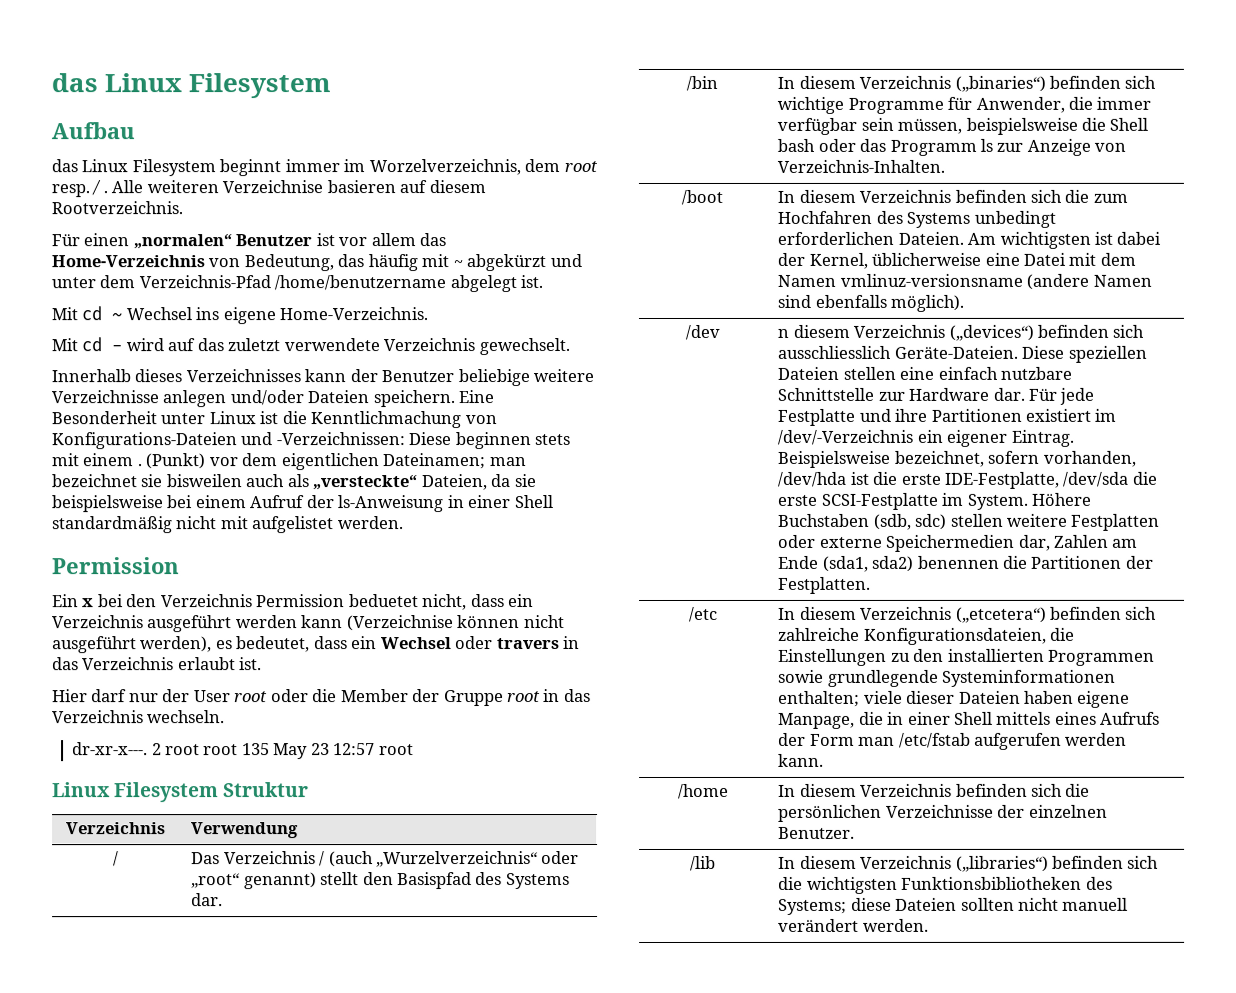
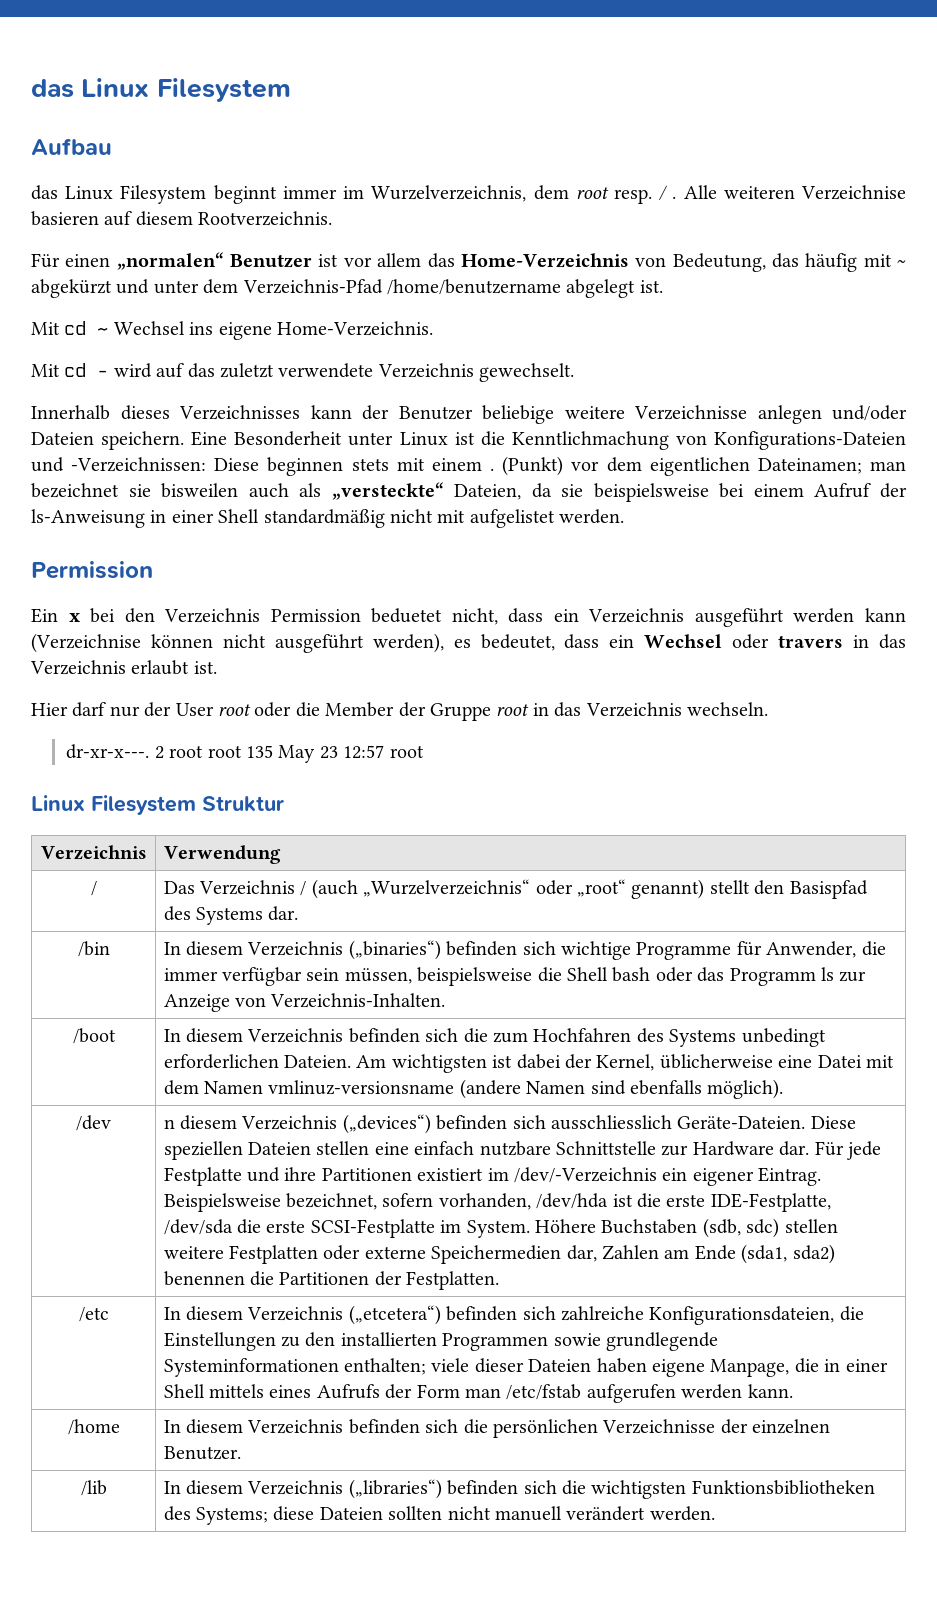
[368,159,521,176] Worzelverzeichnis, -> [371,185,527,202] Wurzelverzeichnis,

